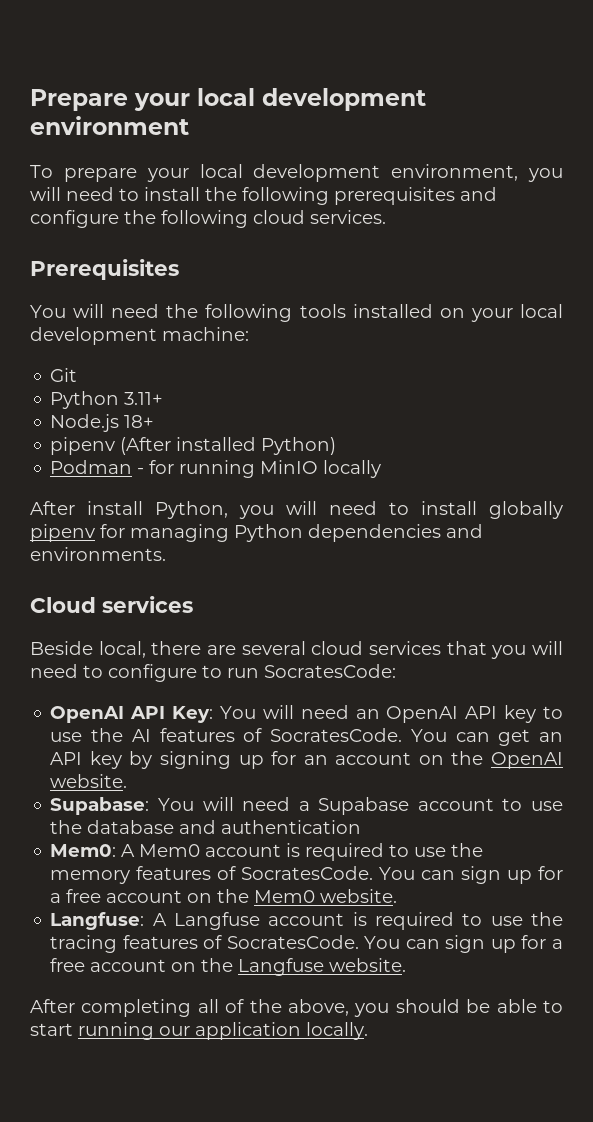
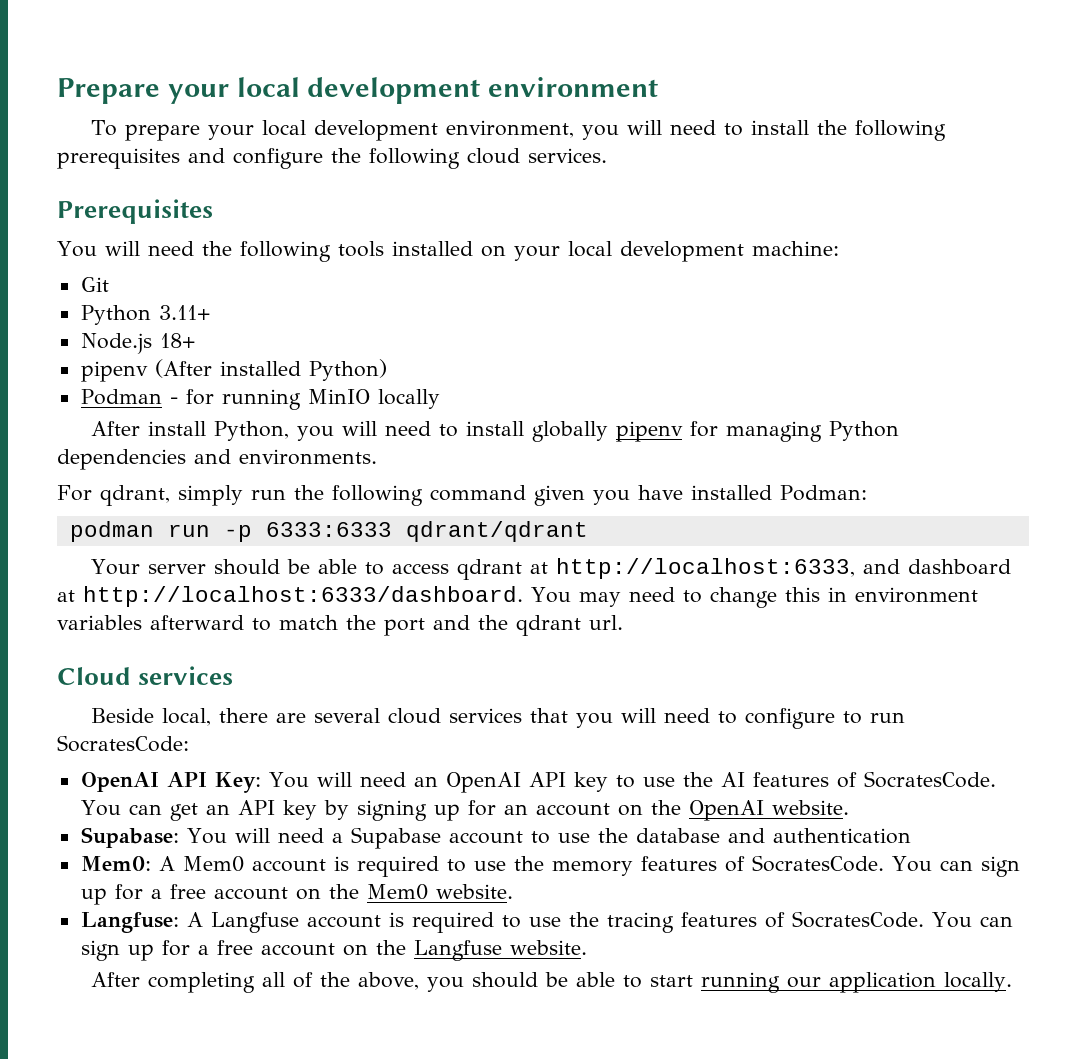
(166, 554) none -> [57,485,867,506] [69,521,588,542] [91,558,1012,580] [57,586,978,608] [57,615,623,636] // For qdrant, simply run the following command given you have installed Podman: // podman run -p 6333:6333 qdrant/qdrant // Your server should be able to access qdrant at http://localhost:6333, and dashboard at http://localhost:6333/dashboard. You may need to change this in environment variables afterward to match the port and the qdrant url.

